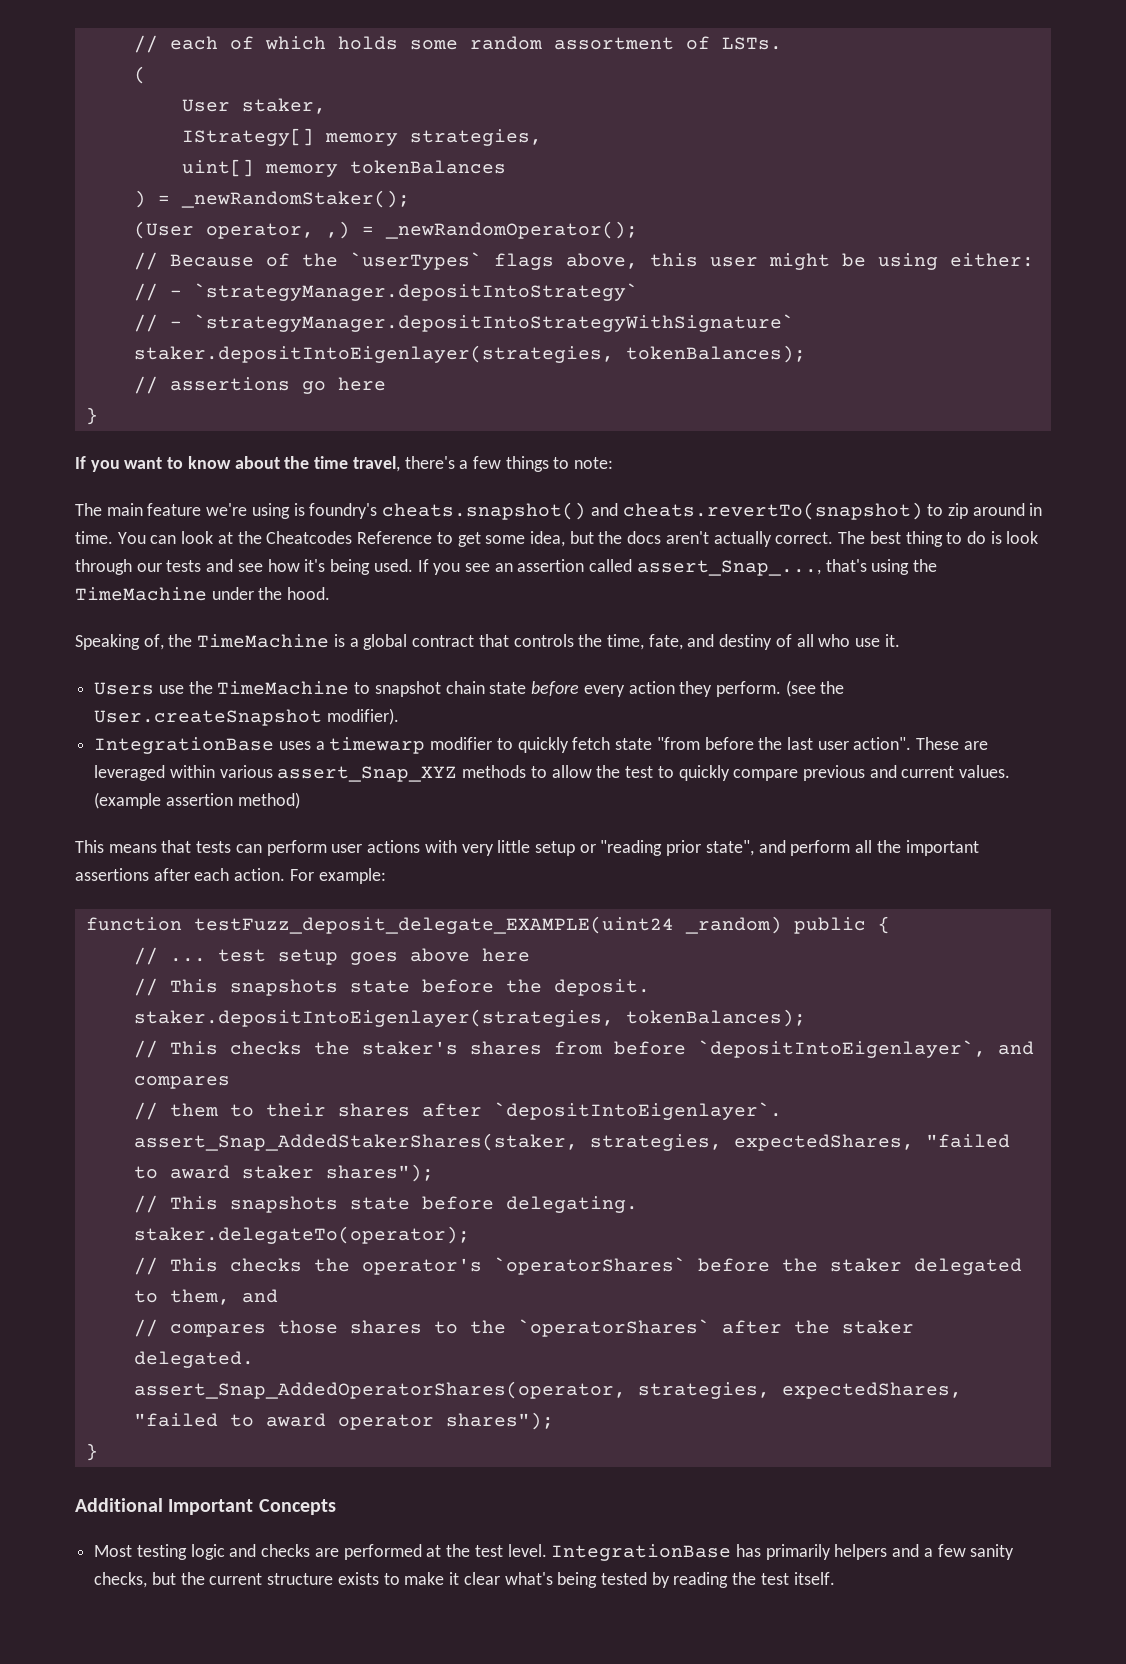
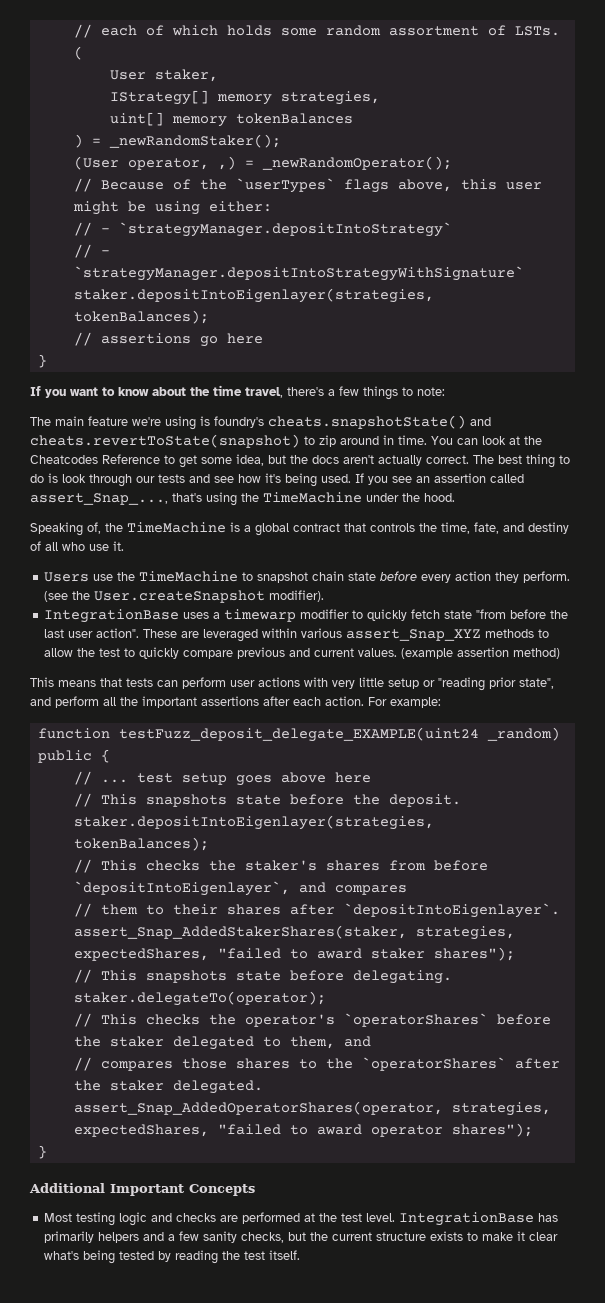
[382,502,923,520] cheats.snapshot() and cheats.revertTo(snapshot) -> [268,415,491,429] [30,434,300,448] cheats.snapshotState() and cheats.revertToState(snapshot)

